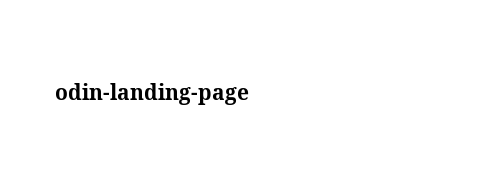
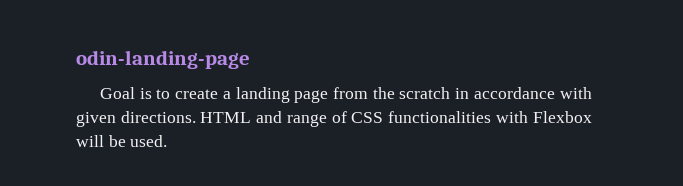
(249, 94) none -> [99,87,592,103] [76,111,592,127] [76,135,168,147] // Goal is to create a landing page from the scratch in accordance with given directions. HTML and range of CSS functionalities with Flexbox will be used.

